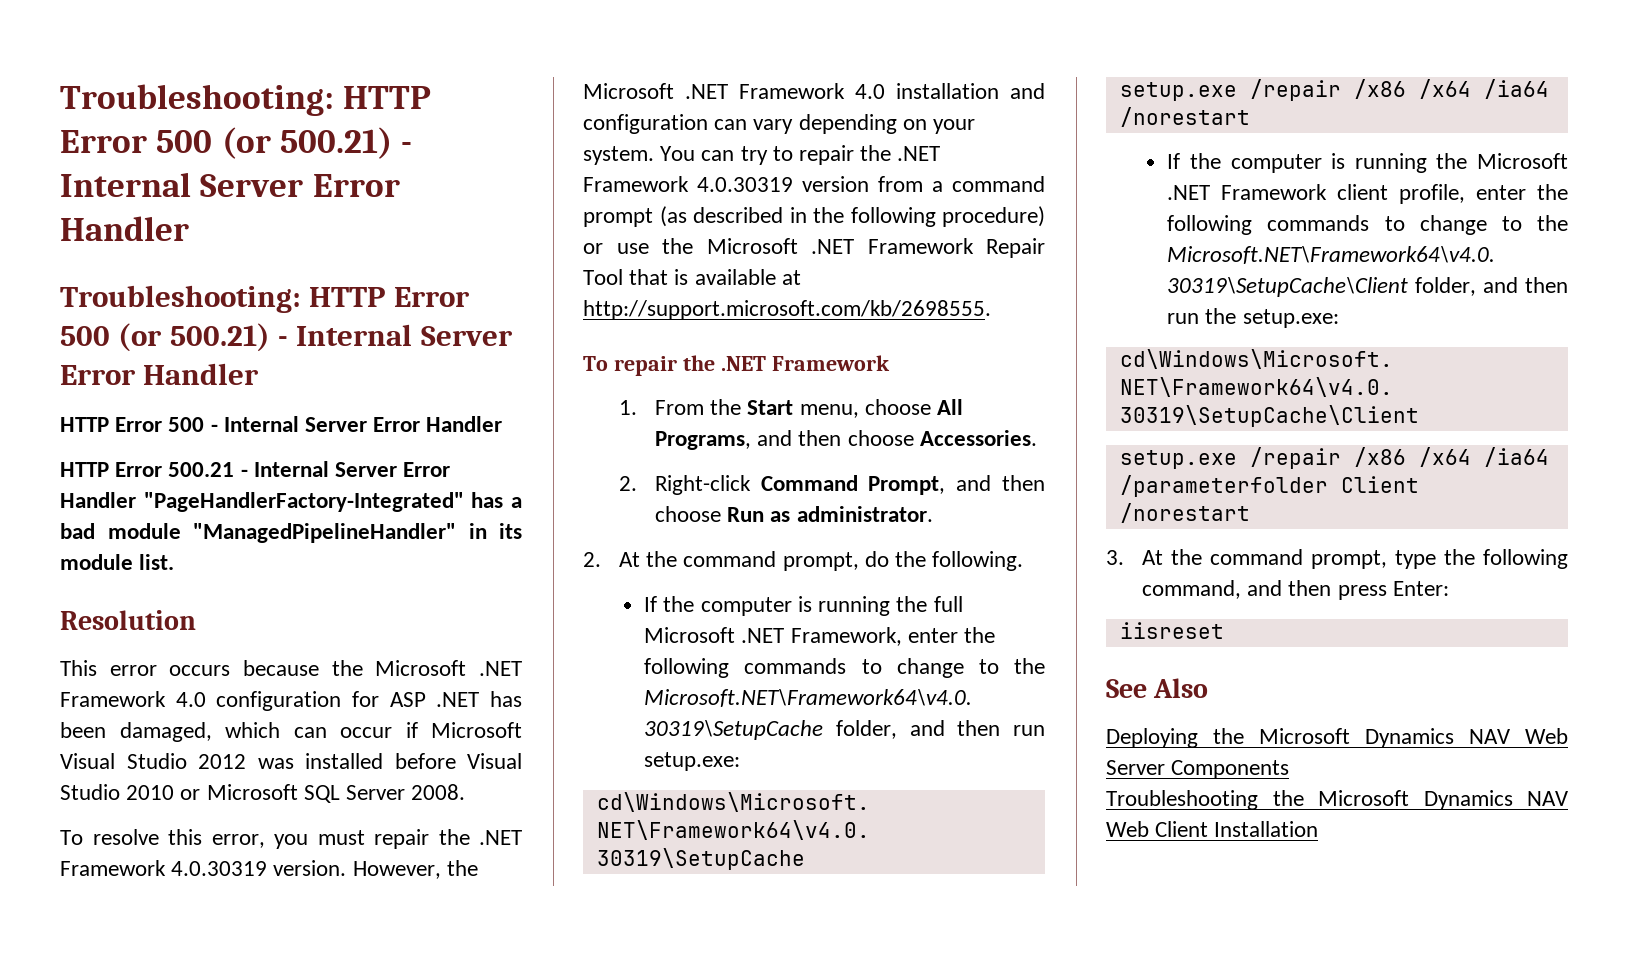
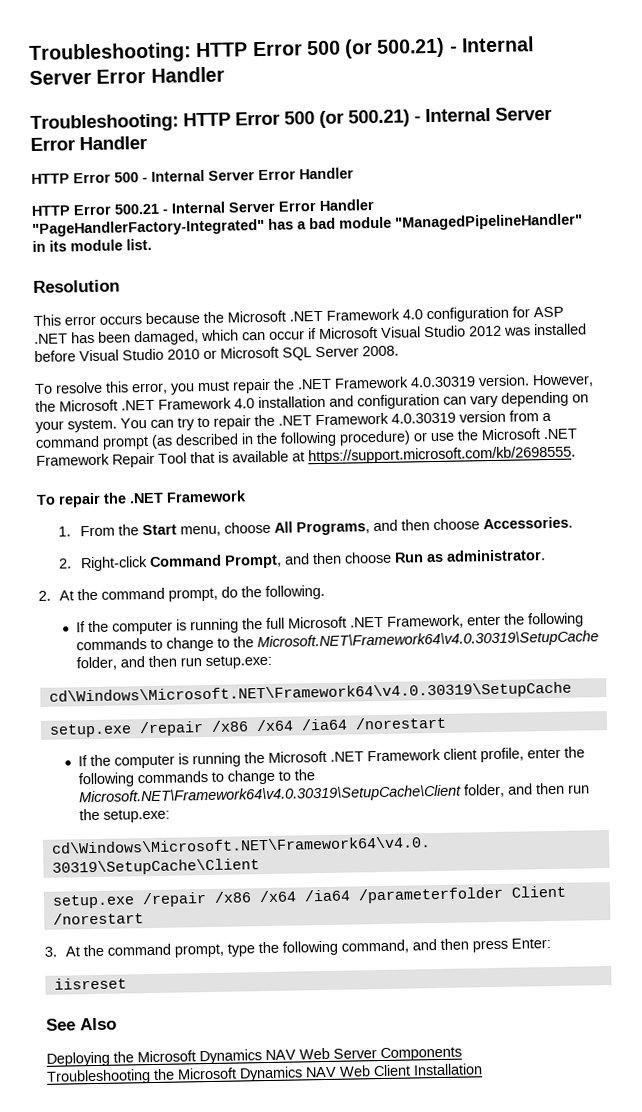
[583,300,991,320] http://support.microsoft.com/kb/2698555. -> [308,445,576,465] https://support.microsoft.com/kb/2698555.

